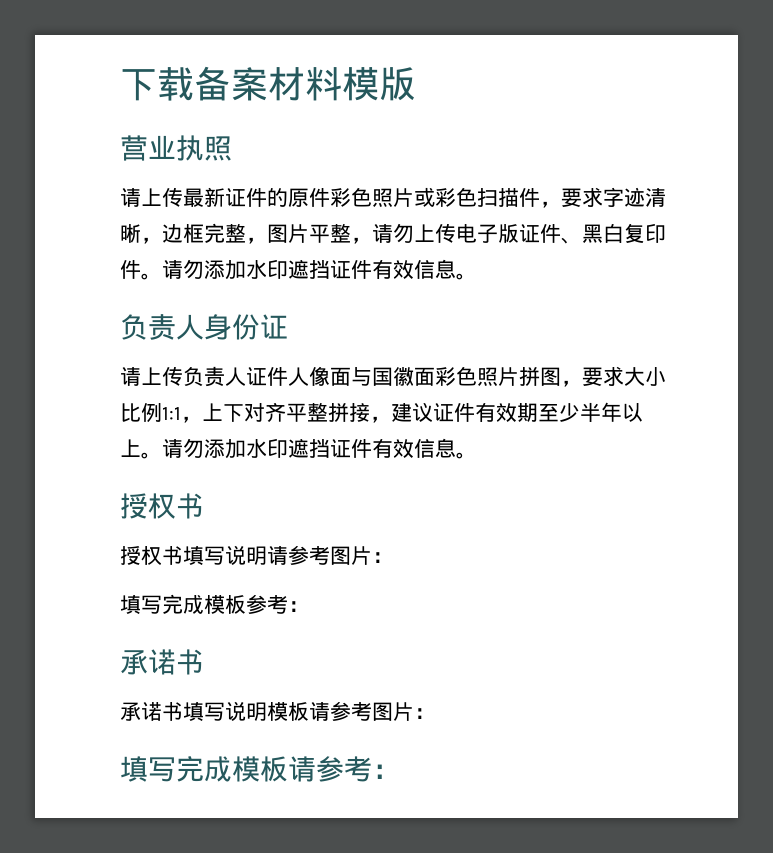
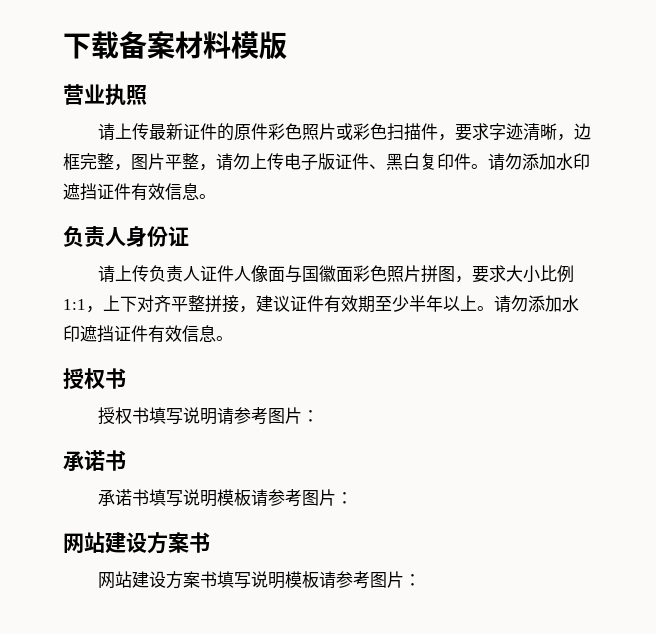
[120,594,309,615] // 填写完成模板参考： -> (320, 416) none
[120,756,372,782] 填写完成模板请参考 -> [63,532,210,554] [98,571,405,589] 网站建设方案书 // 网站建设方案书填写说明模板请参考图片

